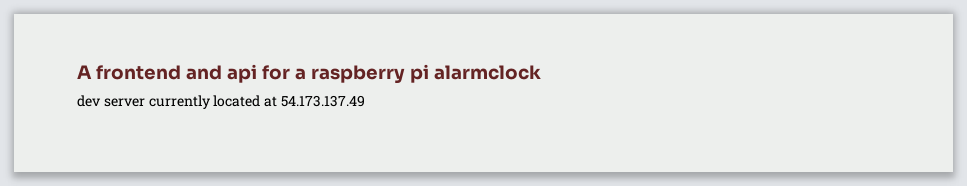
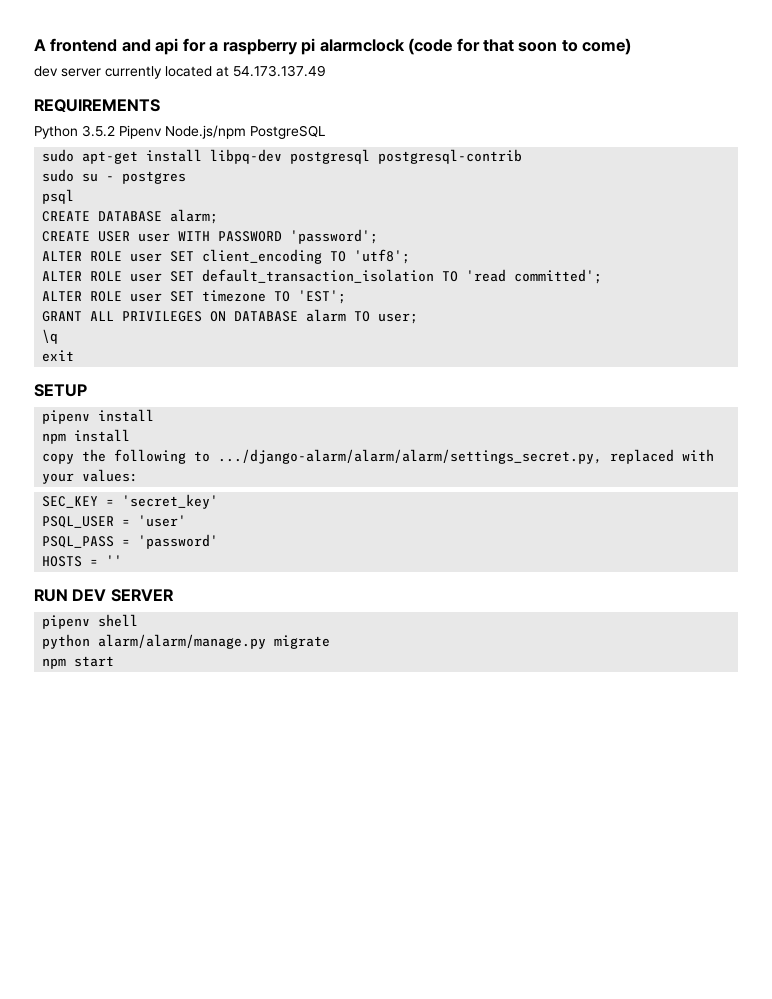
(541, 72) none -> [408,38,632,55] (code for that soon to come)
(365, 101) none -> [34,99,160,112] [34,125,325,139] [42,149,523,164] [42,169,187,184] [42,189,75,204] [42,209,219,224] [42,229,379,244] [42,249,411,264] [42,269,603,284] [42,290,347,304] [42,309,419,324] [42,329,59,344] [42,350,75,362] [34,384,87,397] [42,409,155,424] [42,429,131,444] [42,449,715,464] [42,469,139,484] [42,494,219,509] [42,515,187,528] [42,534,219,549] [42,555,123,567] [34,589,174,602] [42,614,139,629] [42,634,331,649] [42,656,115,669] // REQUIREMENTS // Python 3.5.2 Pipenv Node.js/npm PostgreSQL // sudo apt-get install libpq-dev postgresql postgresql-contrib // sudo su - postgres // psql // CREATE DATABASE alarm; // CREATE USER user WITH PASSWORD 'password'; // ALTER ROLE user SET client_encoding TO 'utf8'; // ALTER ROLE user SET default_transaction_isolation TO 'read committed'; // ALTER ROLE user SET timezone TO 'EST'; // GRANT ALL PRIVILEGES ON DATABASE alarm TO user; // \q // exit // SETUP // pipenv install // npm install // copy the following to .../django-alarm/alarm/alarm/settings_secret.py, replaced with your values: // SEC_KEY = 'secret_key' // PSQL_USER = 'user' // PSQL_PASS = 'password' // HOSTS = '' // RUN DEV SERVER // pipenv shell // python alarm/alarm/manage.py migrate // npm start

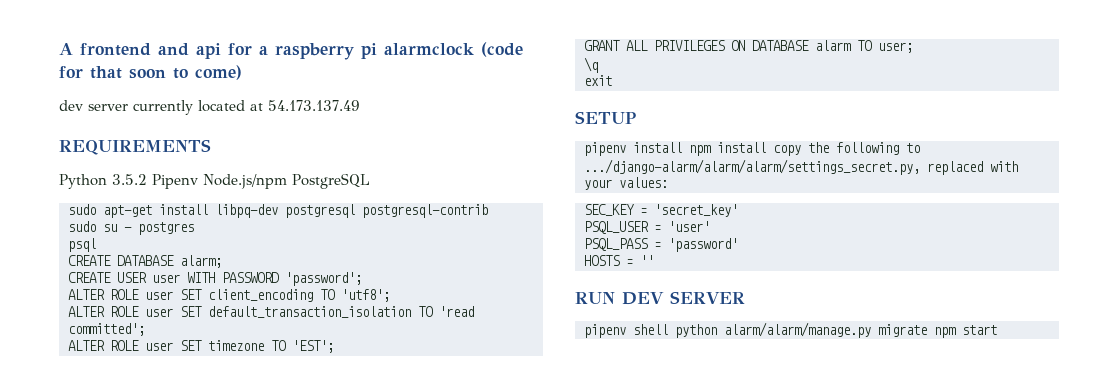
(155, 415) // -> (682, 147) none
(131, 435) // -> (766, 147) none
(139, 620) // -> (668, 329) none
(331, 642) // -> (927, 330) none

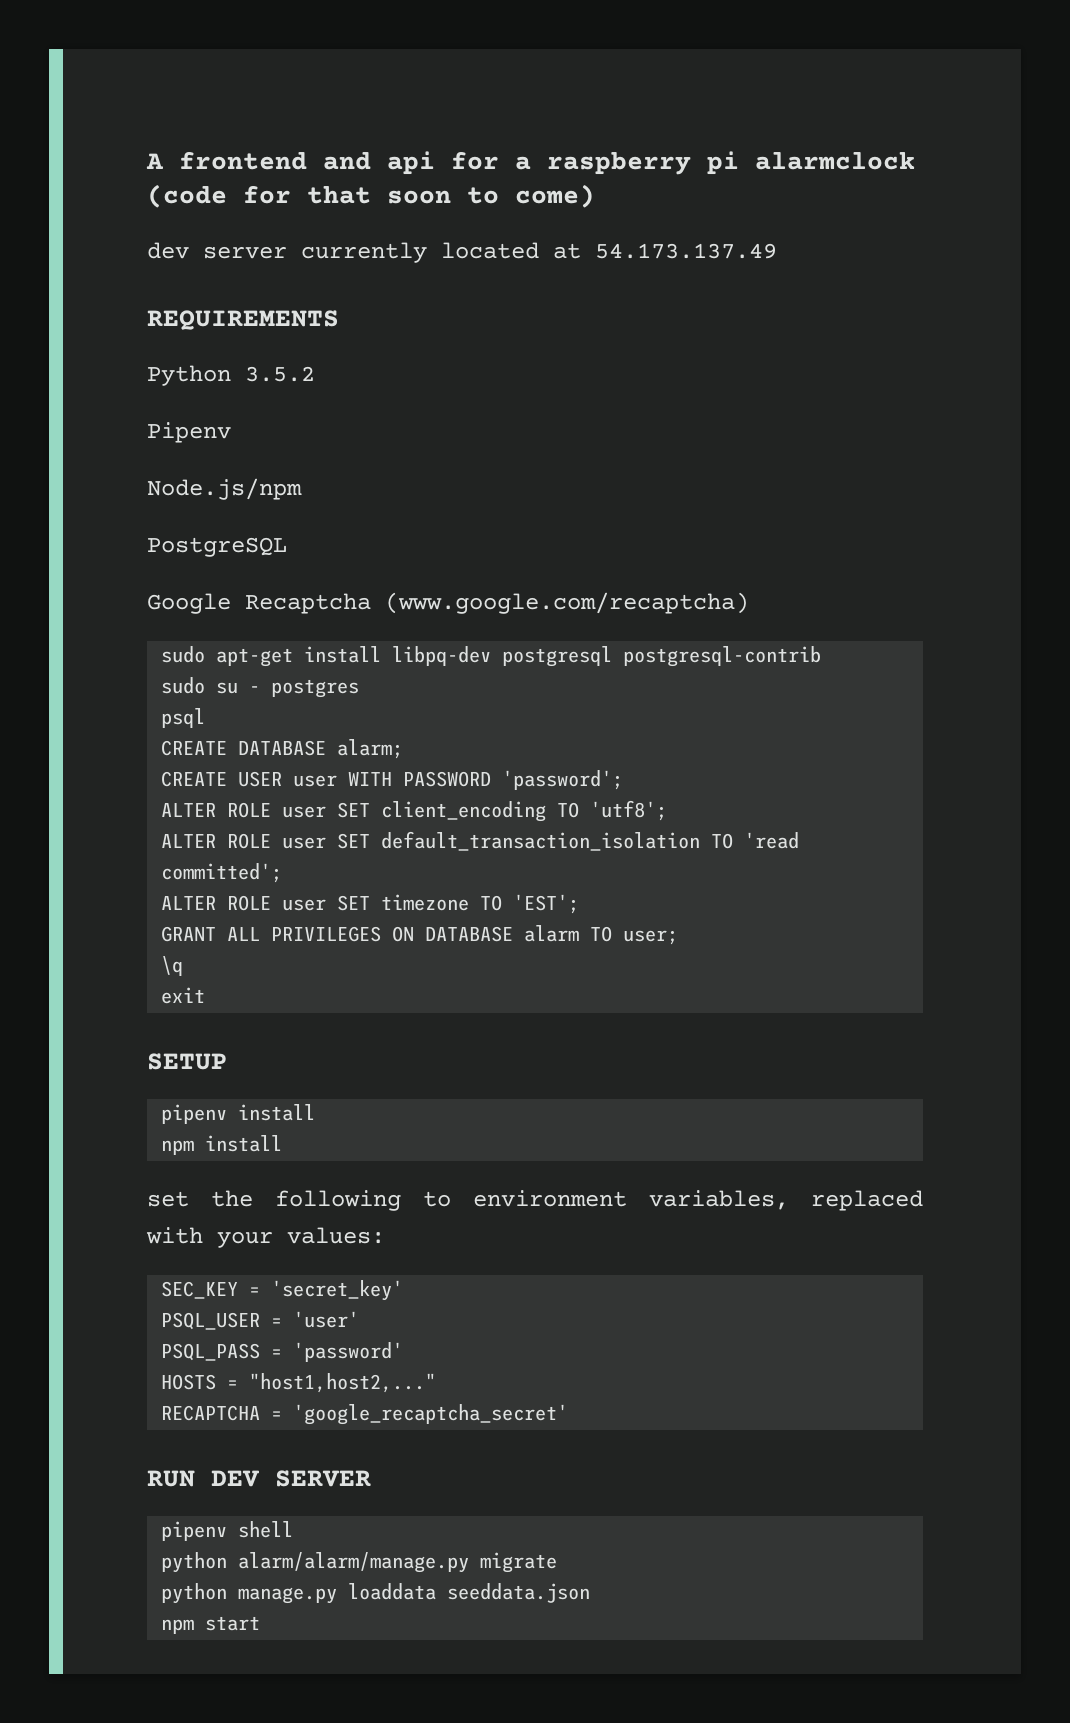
(147, 179) none -> (315, 374) //
(198, 181) none -> (231, 432) //
(287, 181) none -> (302, 489) //
(370, 181) none -> [147,592,749,614] // Google Recaptcha (www.google.com/recaptcha)
(682, 147) none -> (316, 1112) //
[773,145,801,156] copy -> [147,1191,189,1207] // set
[584,159,920,175] .../django-alarm/alarm/alarm/settings_secret.py, -> [473,1190,789,1210] environment variables,
[640,255,654,266] '' -> [249,1373,437,1393] [161,1404,569,1425] "host1,host2,..." // RECAPTCHA = 'google_recaptcha_secret'
(668, 329) none -> (294, 1529) //
(927, 330) none -> [161,1583,591,1604] // python manage.py loaddata seeddata.json //

